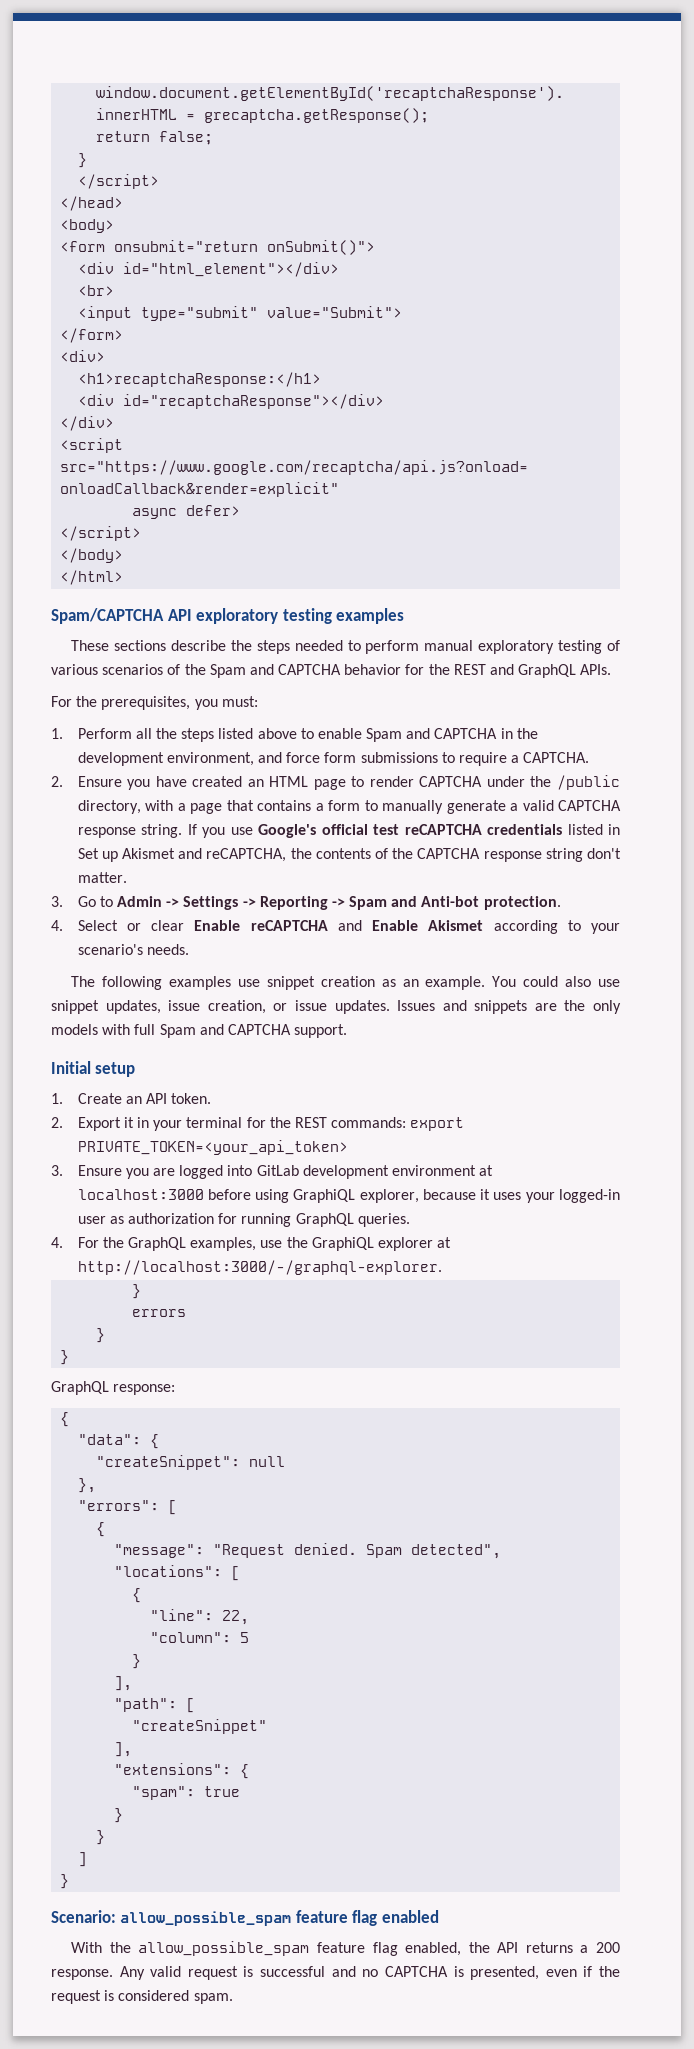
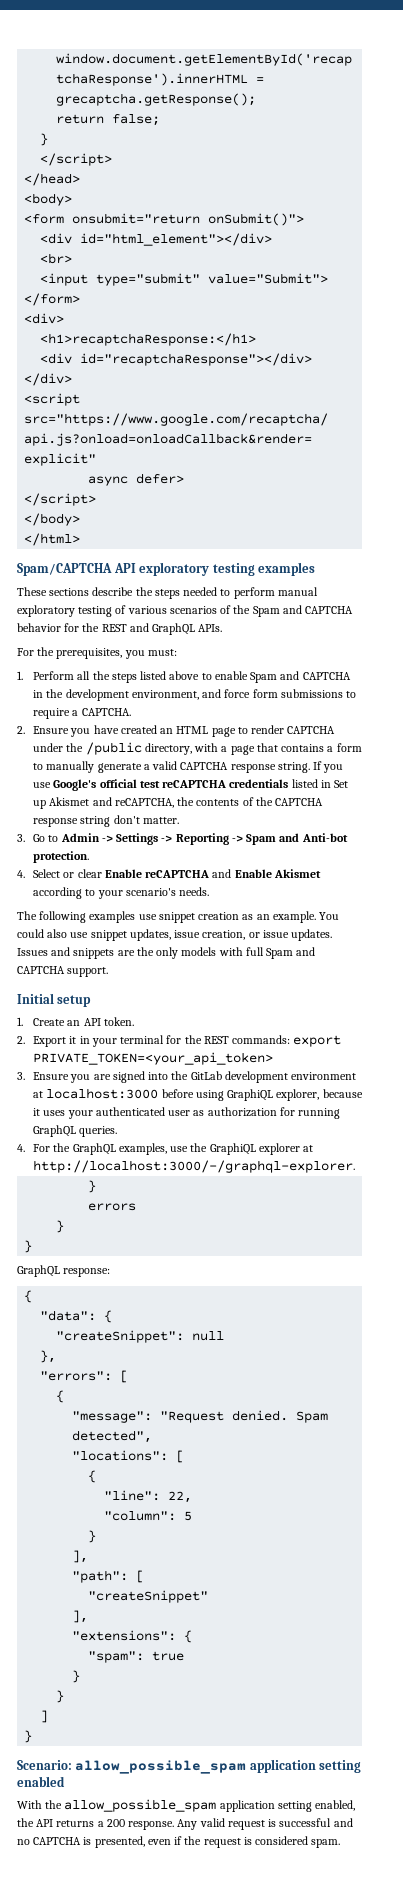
[179,1165,253,1179] logged into -> [112,1071,189,1083] signed into the
[559,1189,620,1203] logged-in -> [95,1107,165,1116] authenticated
[295,1910,378,1926] feature flag -> [249,1759,362,1773] application setting
[317,1942,398,1956] feature flag -> [219,1800,312,1812] application setting

